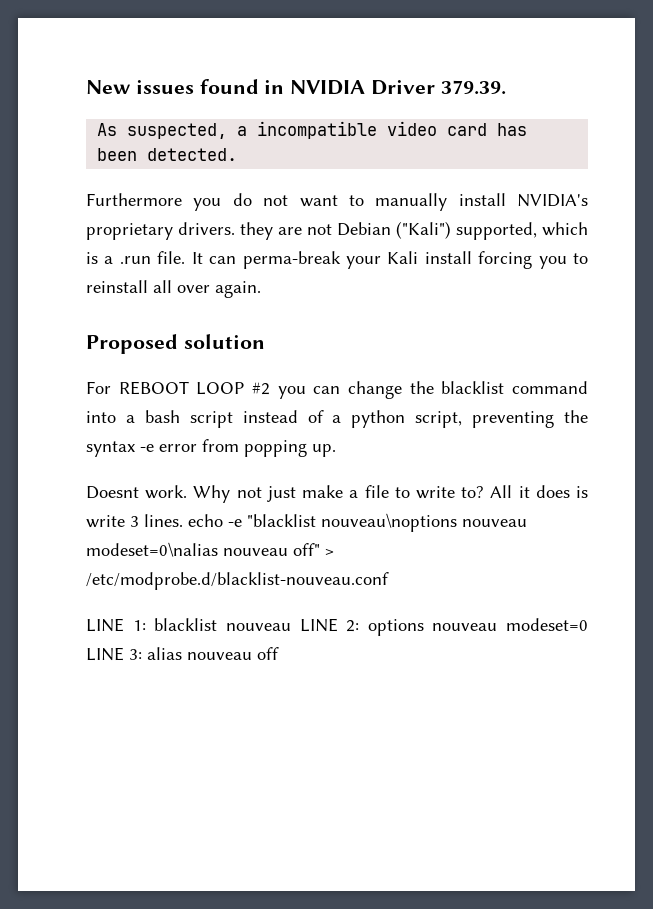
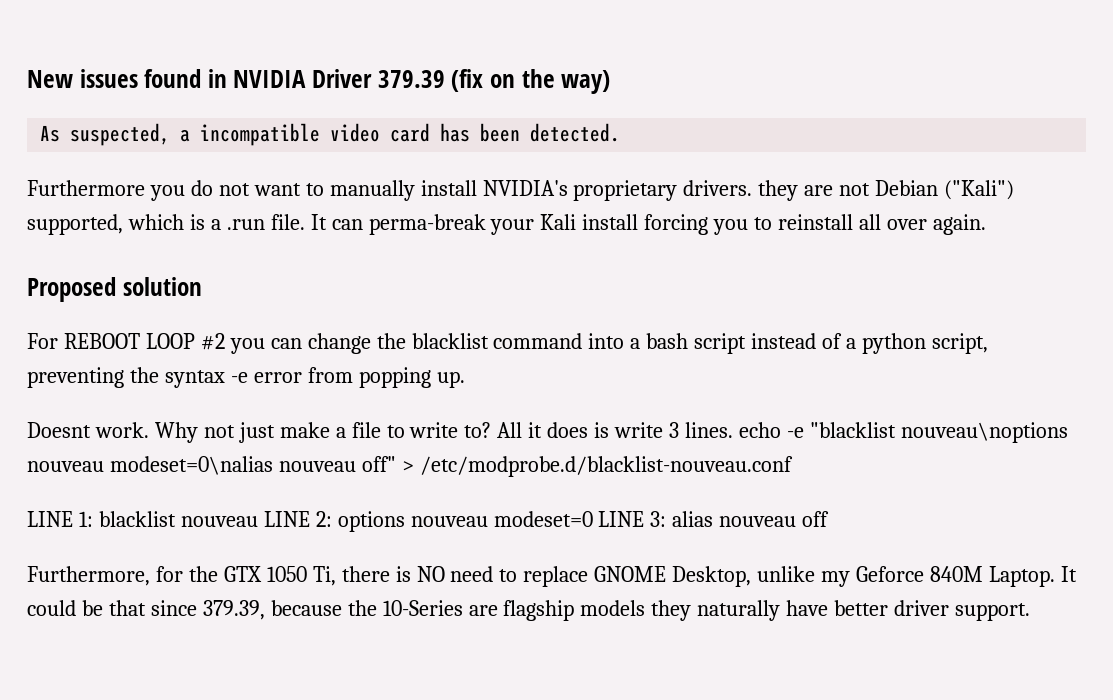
[440,80,506,95] 379.39. -> [377,69,611,94] 379.39 (fix on the way)
(279, 653) none -> [27,566,1077,587] [27,600,1031,621] // Furthermore, for the GTX 1050 Ti, there is NO need to replace GNOME Desktop, unlike my Geforce 840M Laptop. It could be that since 379.39, because the 10-Series are flagship models they naturally have better driver support.

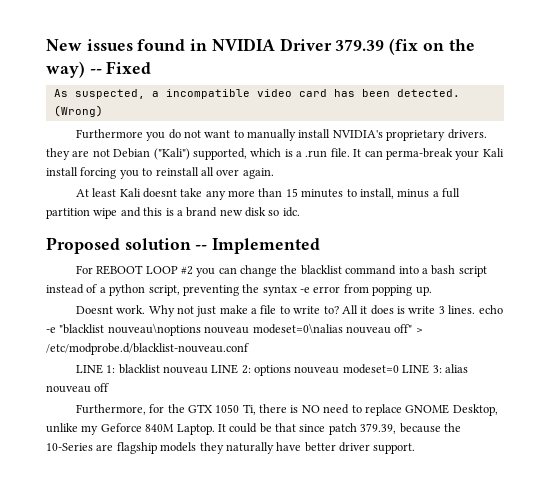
(611, 82) none -> [89,61,152,74] -- Fixed
(621, 132) none -> [53,105,103,117] (Wrong)
(986, 224) none -> [75,188,461,200] [46,207,300,219] // At least Kali doesnt take any more than 15 minutes to install, minus a full partition wipe and this is a brand new disk so idc.
(202, 286) none -> [195,238,321,254] -- Implemented
(197, 608) none -> [328,423,357,435] patch

